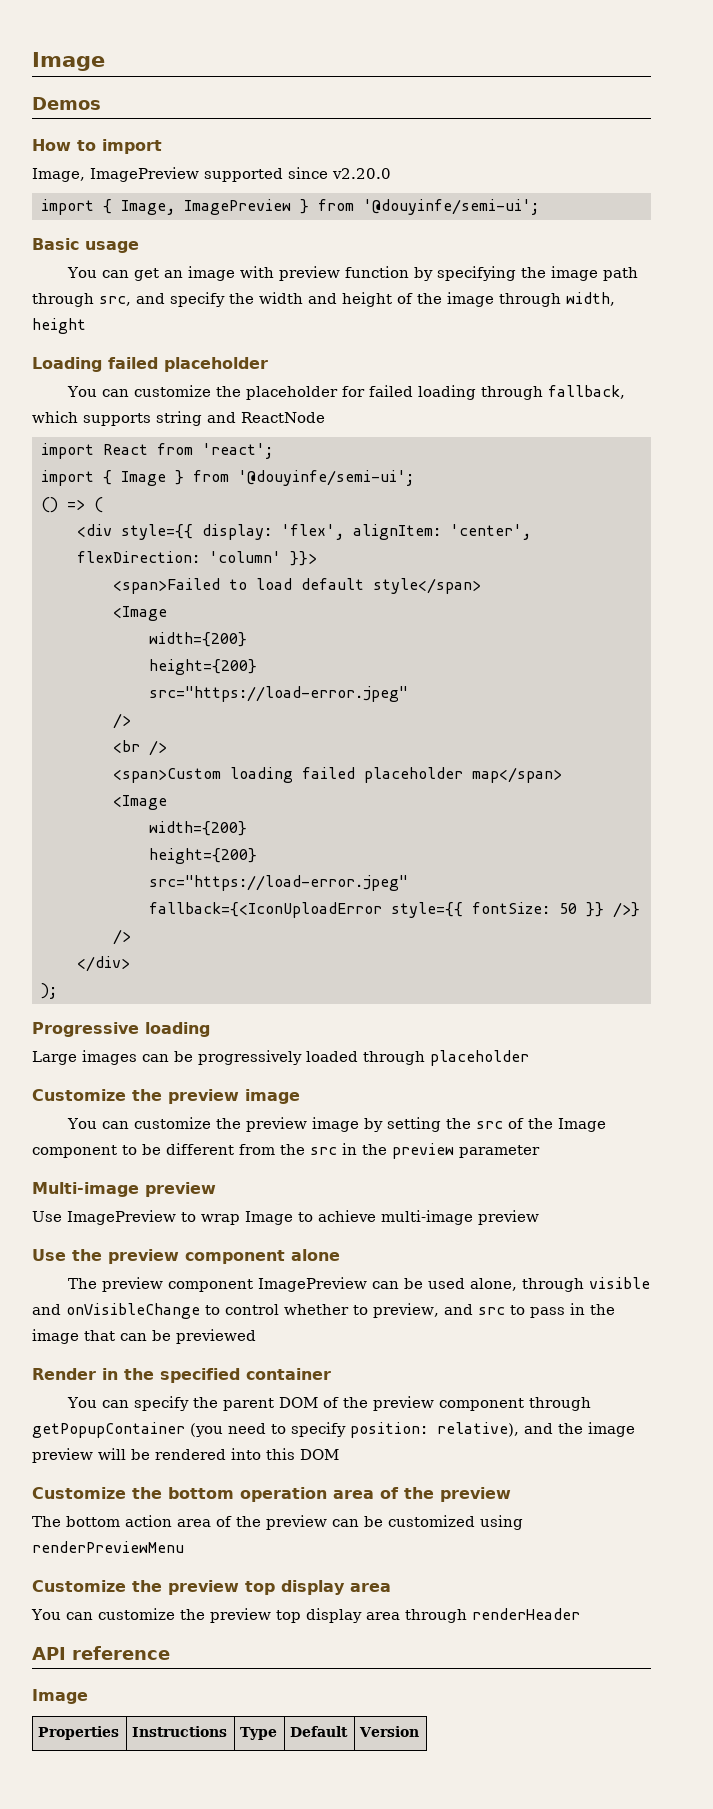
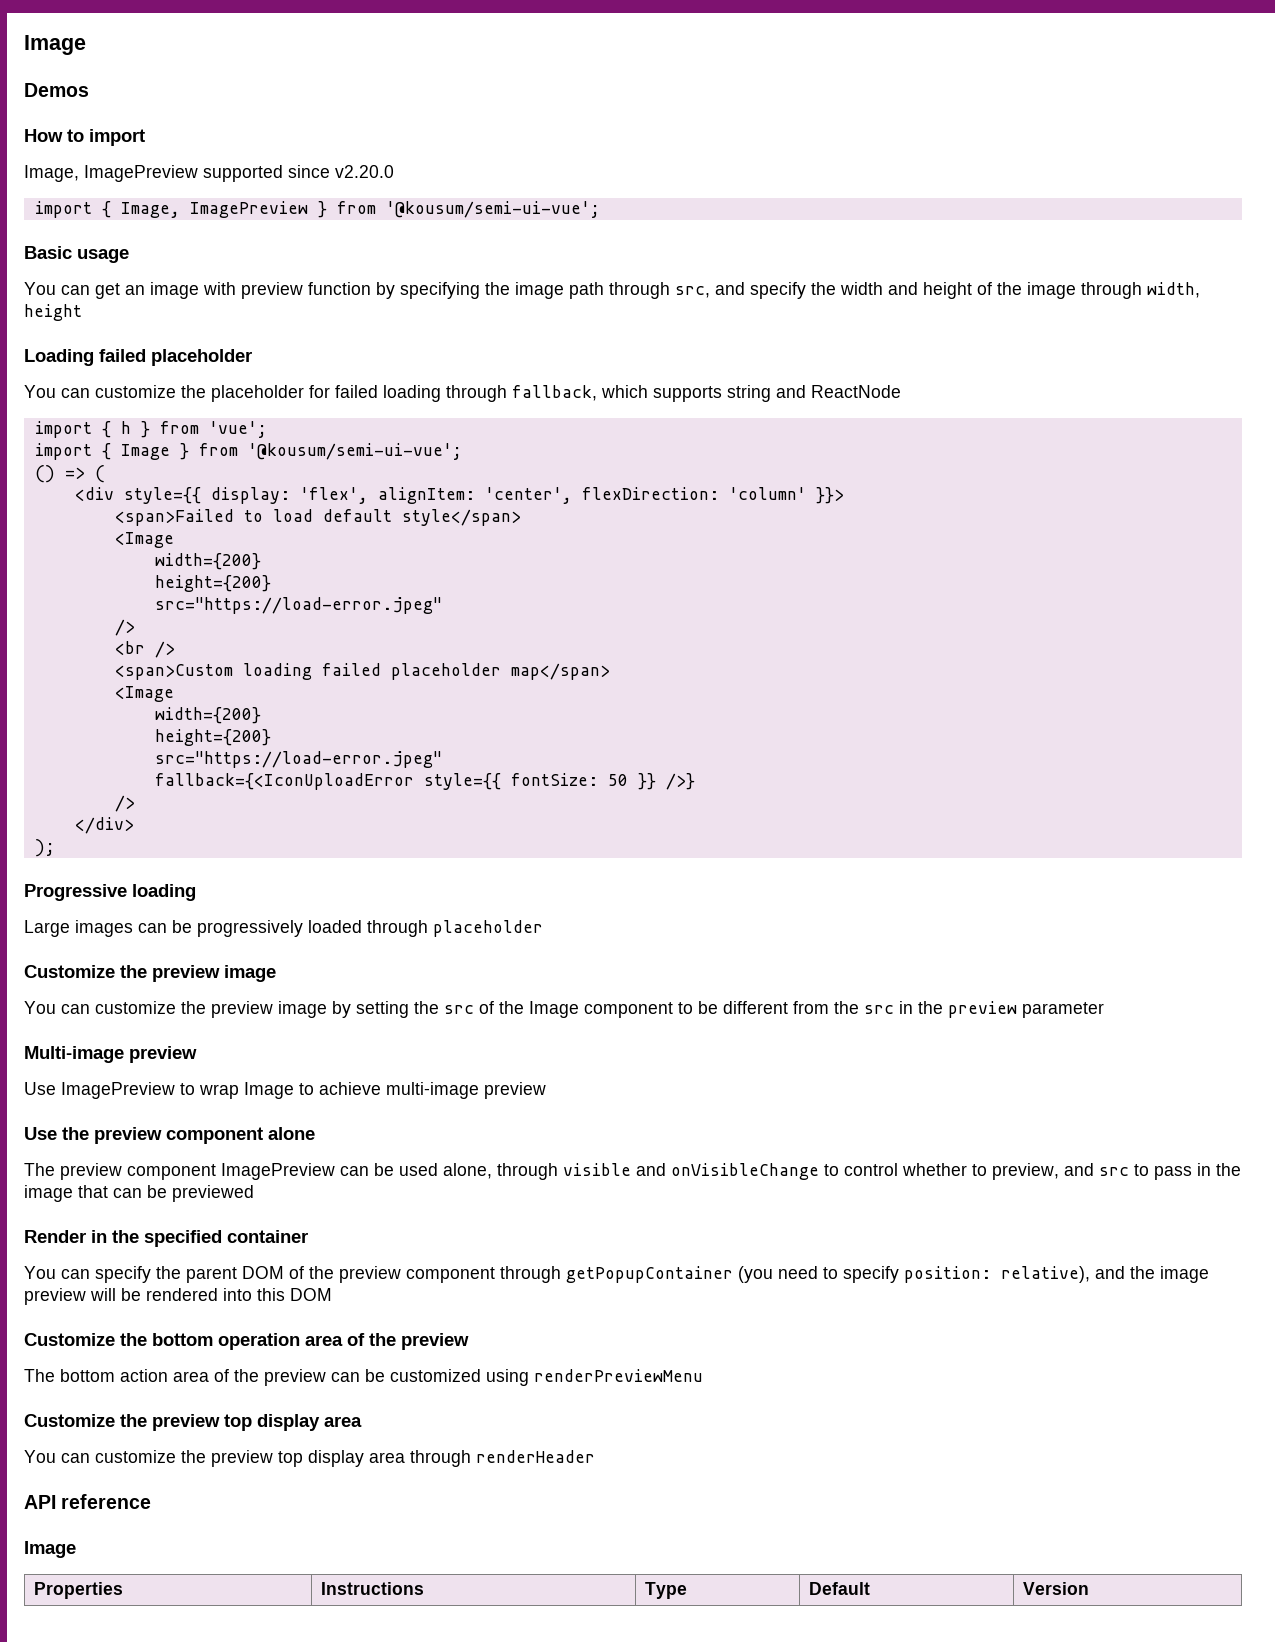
[363,199,539,215] '@douyinfe/semi-ui'; -> [385,201,600,218] '@kousum/semi-ui-vue';
[103,443,273,459] React from 'react'; -> [101,421,267,438] { h } from 'vue';
[238,470,414,486] '@douyinfe/semi-ui'; -> [247,443,462,460] '@kousum/semi-ui-vue';

